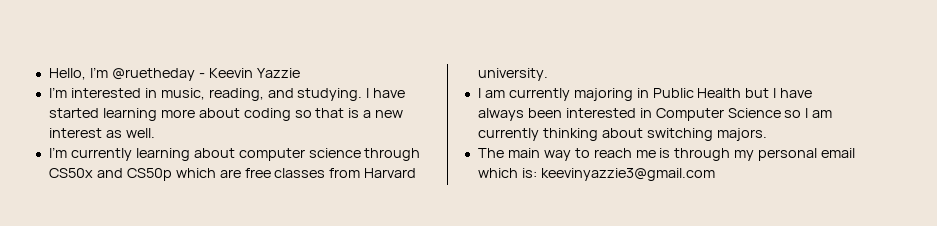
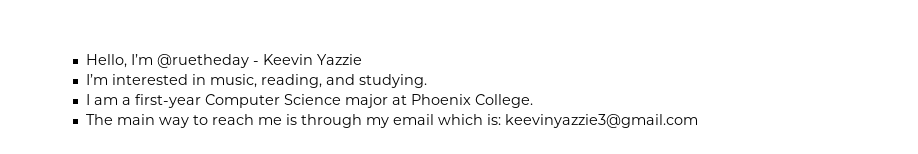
[366,88,406,98] [48,108,404,121] [48,128,155,138] [48,147,421,161] [48,168,417,181] [477,68,548,81] [477,88,813,101] [477,108,833,121] [477,128,767,141] I have started learning more about coding so that is a new interest as well. // I’m currently learning about computer science through CS50x and CS50p which are free classes from Harvard university. // I am currently majoring in Public Health but I have always been interested in Computer Science so I am currently thinking about switching majors. -> [85,94,533,108] // I am a first-year Computer Science major at Phoenix College.
[758,148,818,161] personal -> (389, 122) none

